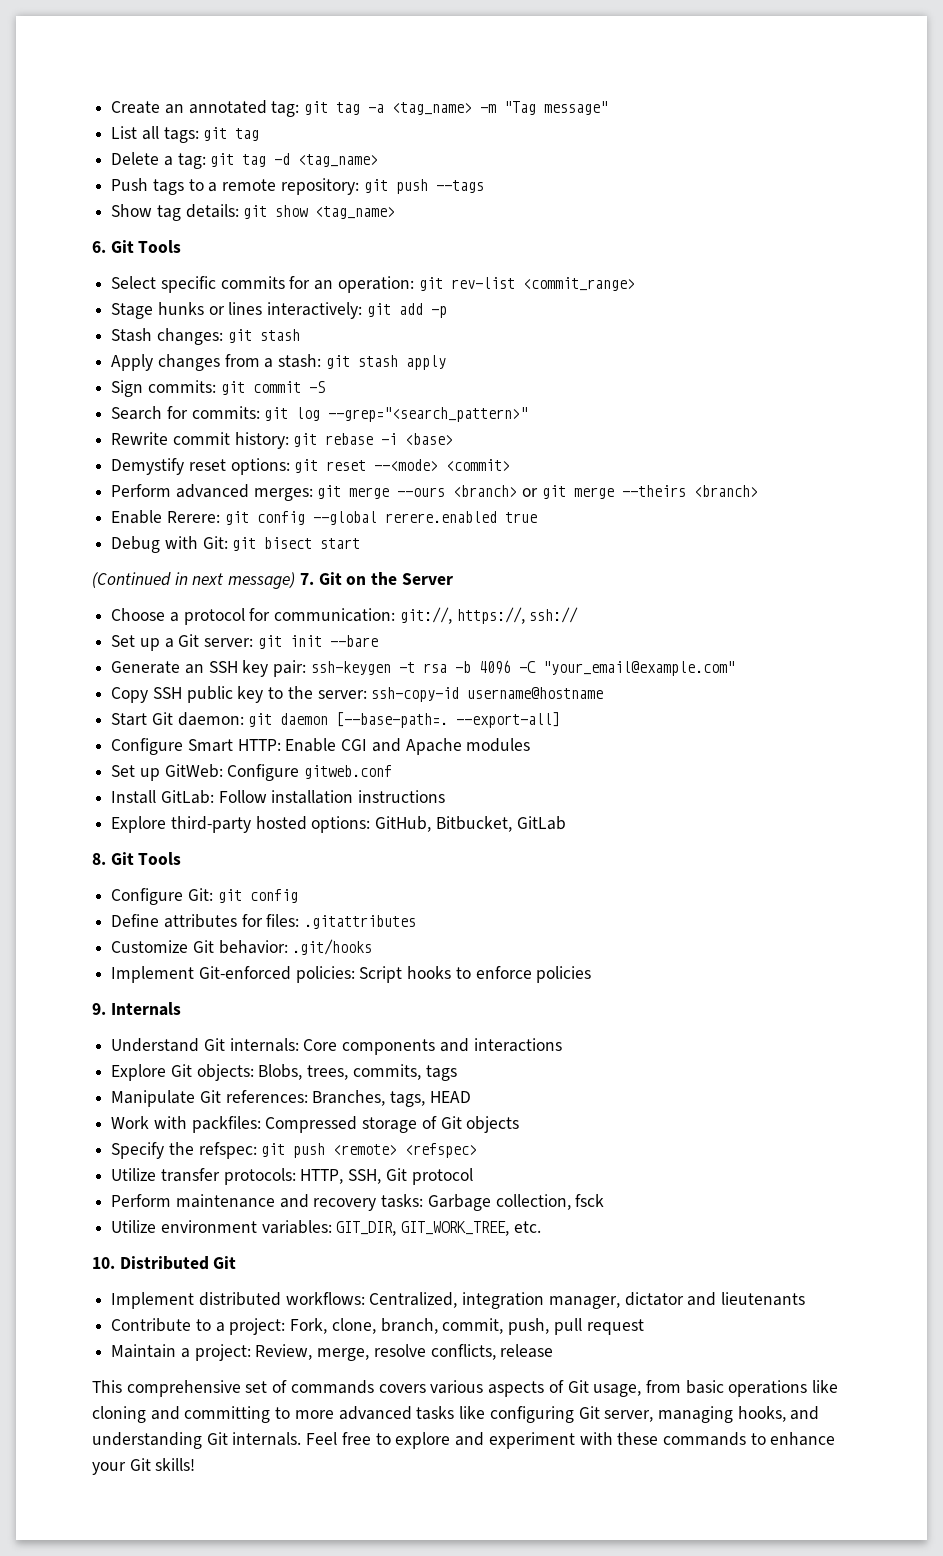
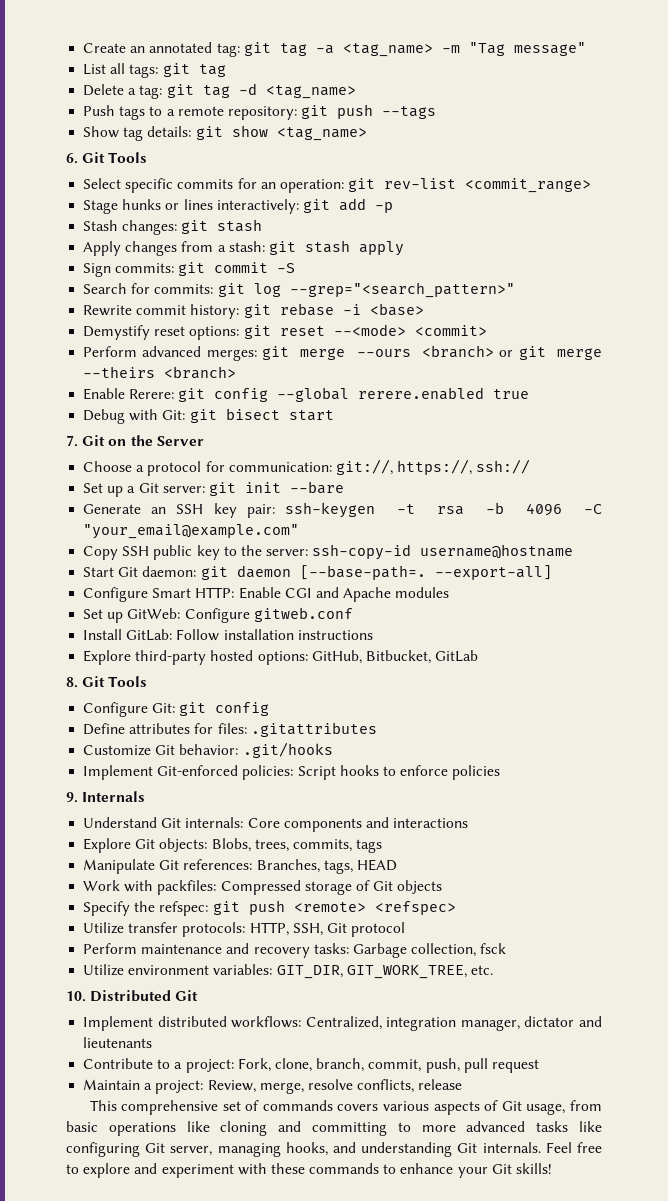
[92,572,296,589] (Continued in next message) -> (334, 415) none

